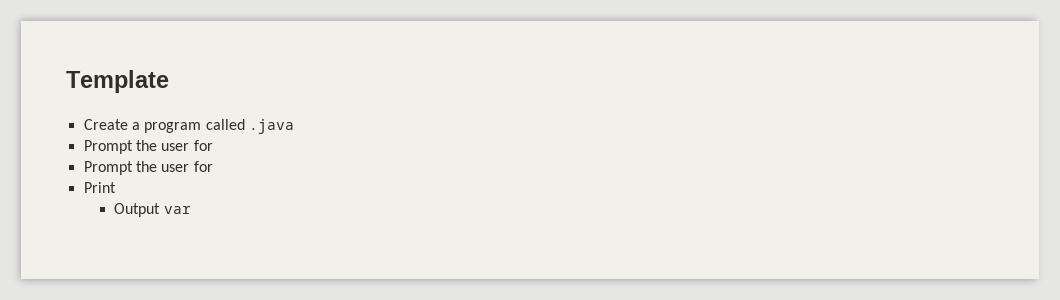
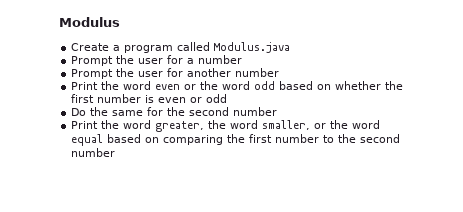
[66,70,169,93] Template -> [59,17,120,27] Modulus
[248,119,294,134] [83,140,213,154] [83,161,213,175] [83,182,116,193] [114,203,191,217] .java // Prompt the user for // Prompt the user for // Print // Output var -> [214,42,291,53] [71,55,243,66] [71,68,280,79] [71,81,404,90] [71,94,228,103] [71,107,278,116] [71,120,381,132] [71,134,401,146] [71,148,116,157] Modulus.java // Prompt the user for a number // Prompt the user for another number // Print the word even or the word odd based on whether the first number is even or odd // Do the same for the second number // Print the word greater, the word smaller, or the word equal based on comparing the first number to the second number

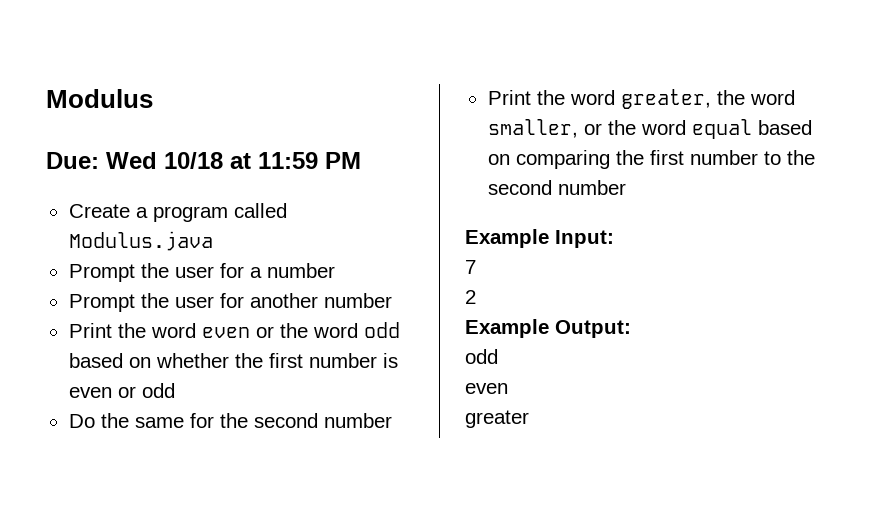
(120, 22) none -> [46,152,361,169] // Due: Wed 10/18 at 11:59 PM
(116, 152) none -> [465,229,614,248] [465,260,476,274] [465,290,476,304] [465,319,631,338] [465,349,498,364] [465,383,508,394] [465,410,529,428] // Example Input: // 7 // 2 // Example Output: // odd // even // greater

